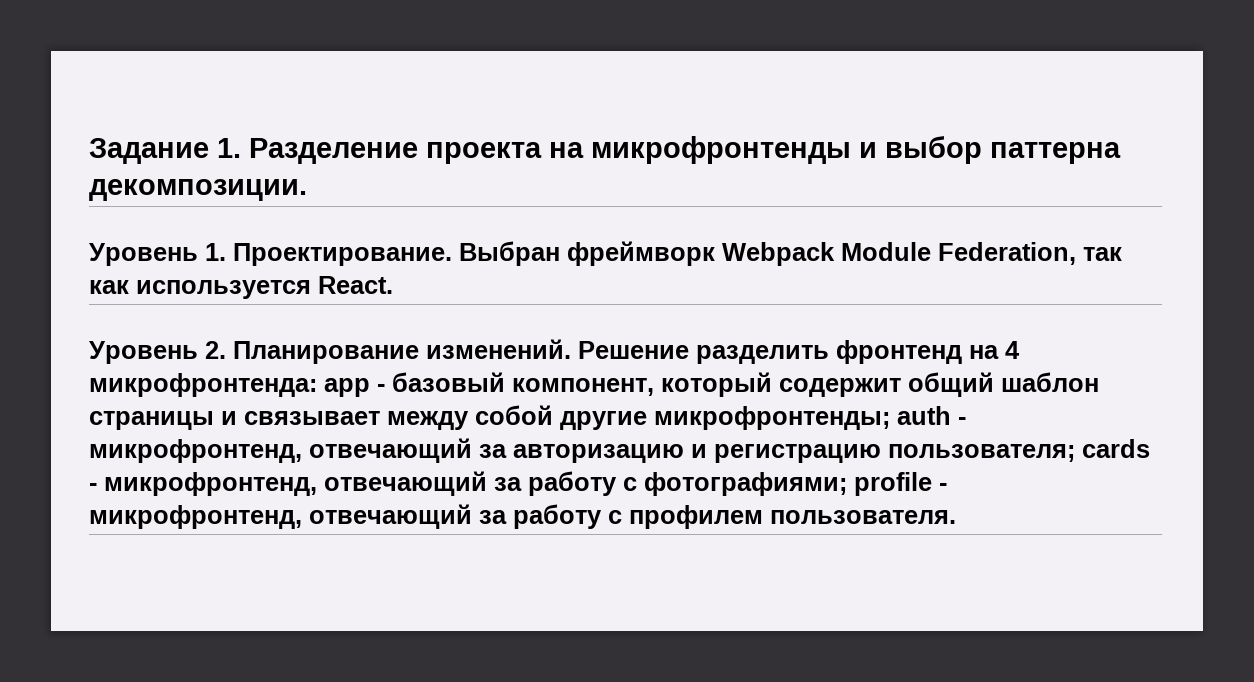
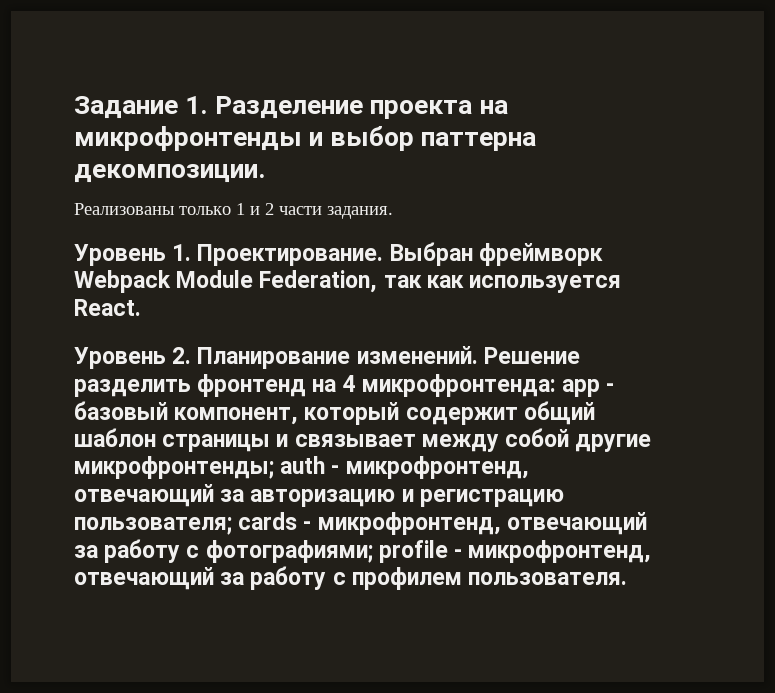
(307, 190) none -> [74,203,393,219] // Реализованы только 1 и 2 части задания.

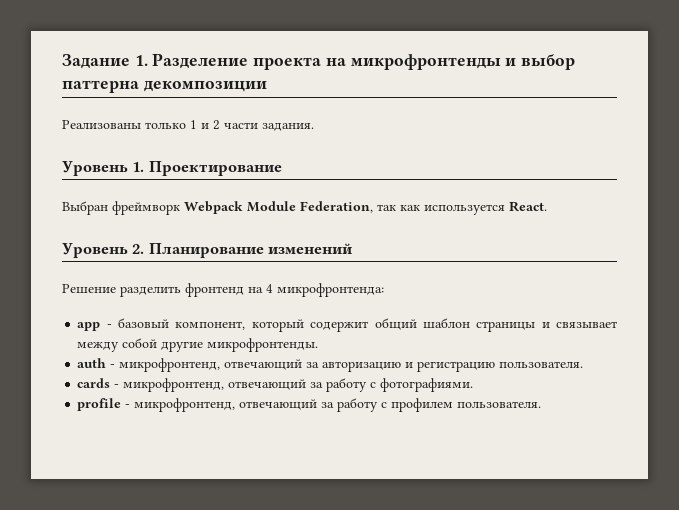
[74,164,266,183] декомпозиции. -> [143,80,267,92] декомпозиции
[197,244,384,266] Проектирование. -> [148,161,282,176] Проектирование //
[356,346,478,364] изменений. -> [268,243,354,254] изменений //
(556, 385) none -> (384, 290) //
[74,456,274,479] микрофронтенды; -> [207,338,319,352] микрофронтенды. //
[74,517,232,535] пользователя; -> [499,361,584,368] пользователя. //
[205,540,373,563] фотографиями; -> [380,378,474,392] фотографиями. //

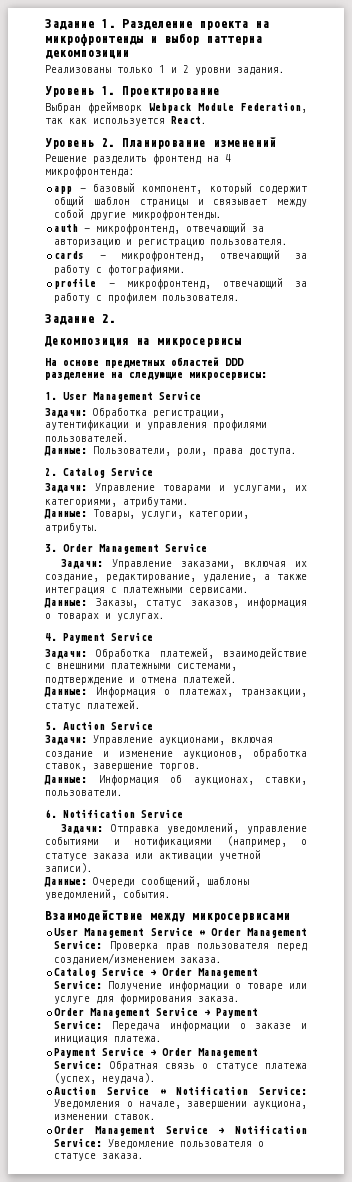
[224,122,258,129] части -> [195,67,231,75] уровни
(542, 404) none -> [45,314,115,325] [45,336,241,347] [45,357,244,368] [45,372,267,380] [45,391,201,402] [45,407,225,418] [45,420,267,431] [45,433,129,442] [44,446,297,456] [45,467,153,478] [45,483,307,493] [45,496,189,507] [44,509,249,519] [45,522,99,533] [45,543,207,554] [61,559,307,569] [45,574,307,582] [45,587,249,595] [44,598,307,609] [45,613,165,621] [45,632,153,643] [45,648,307,659] [45,663,237,671] [45,674,237,685] [44,687,307,698] [45,700,141,711] [45,721,153,730] [45,735,273,745] [45,748,307,759] [45,763,201,771] [44,774,307,786] [45,790,123,796] [45,809,183,818] [61,823,307,834] [45,836,307,848] [45,850,261,861] [45,863,93,873] [44,876,249,887] [45,889,171,900] [45,910,290,922] [54,927,307,938] [54,940,307,951] [54,953,223,965] [54,967,259,978] [54,980,307,992] [54,994,241,1005] [54,1007,259,1018] [54,1020,307,1032] [54,1036,163,1044] [54,1047,259,1058] [54,1060,307,1071] [54,1073,157,1084] [54,1086,307,1095] [54,1099,307,1109] [54,1114,157,1120] [54,1125,307,1136] [54,1138,265,1149] [54,1153,145,1161] // Задание 2. // Декомпозиция на микросервисы // На основе предметных областей DDD разделение на следующие микросервисы: // 1. User Management Service // Задачи: Обработка регистрации, аутентификации и управления профилями пользователей. // Данные: Пользователи, роли, права доступа. // 2. Catalog Service // Задачи: Управление товарами и услугами, их категориями, атрибутами. // Данные: Товары, услуги, категории, атрибуты. // 3. Order Management Service // Задачи: Управление заказами, включая их создание, редактирование, удаление, а также интеграция с платежными сервисами. // Данные: Заказы, статус заказов, информация о товарах и услугах. // 4. Payment Service // Задачи: Обработка платежей, взаимодействие с внешними платежными системами, подтверждение и отмена платежей. // Данные: Информация о платежах, транзакции, статус платежей. // 5. Auction Service // Задачи: Управление аукционами, включая создание и изменение аукционов, обработка ставок, завершение торгов. // Данные: Информация об аукционах, ставки, пользователи. // 6. Notification Service // Задачи: Отправка уведомлений, управление событиями и нотификациями (например, о статусе заказа или активации учетной записи). // Данные: Очереди сообщений, шаблоны уведомлений, события. // Взаимодействие между микросервисами // User Management Service ↔ Order Management Service: Проверка прав пользователя перед созданием/изменением заказа. // Catalog Service → Order Management Service: Получение информации о товаре или услуге для формирования заказа. // Order Management Service → Payment Service: Передача информации о заказе и инициация платежа. // Payment Service → Order Management Service: Обратная связь о статусе платежа (успех, неудача). // Auction Service ↔ Notification Service: Уведомления о начале, завершении аукциона, изменении ставок. // Order Management Service → Notification Service: Уведомление пользователя о статусе заказа.

